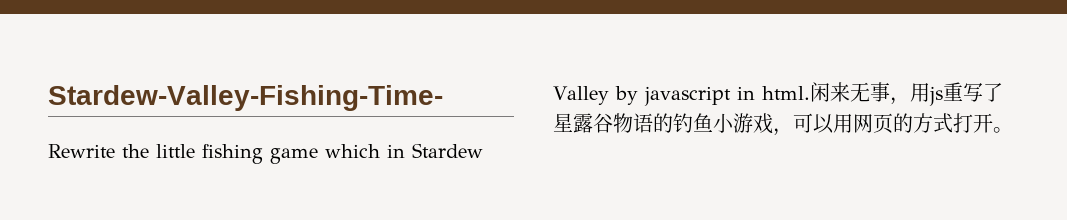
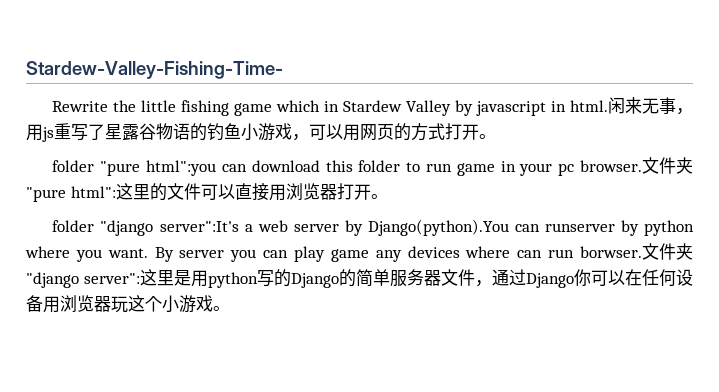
(1013, 130) none -> [52,157,693,176] [26,183,388,202] [52,219,694,236] [25,243,693,262] [26,269,693,288] [26,295,230,313] // folder "pure html":you can download this folder to run game in your pc browser.文件夹"pure html":这里的文件可以直接用浏览器打开。 // folder "django server":It's a web server by Django(python).You can runserver by python where you want. By server you can play game any devices where can run borwser.文件夹"django server":这里是用python写的Django的简单服务器文件，通过Django你可以在任何设备用浏览器玩这个小游戏。

